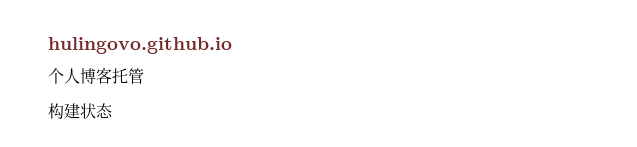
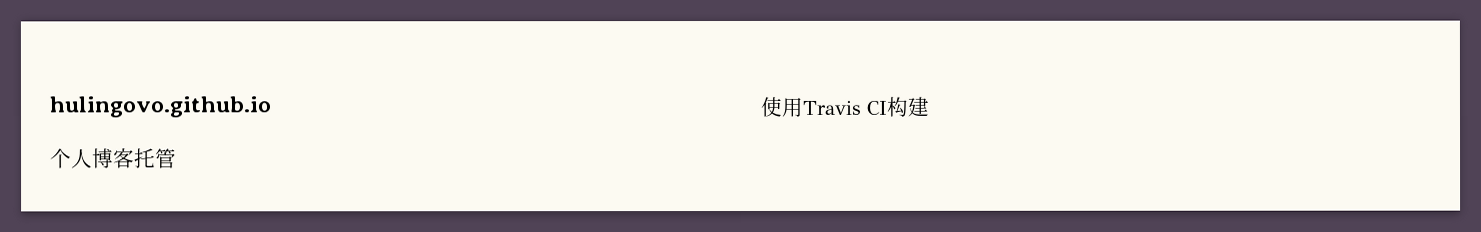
[48,103,113,119] 构建状态 -> [760,96,930,117] 使用Travis CI构建

